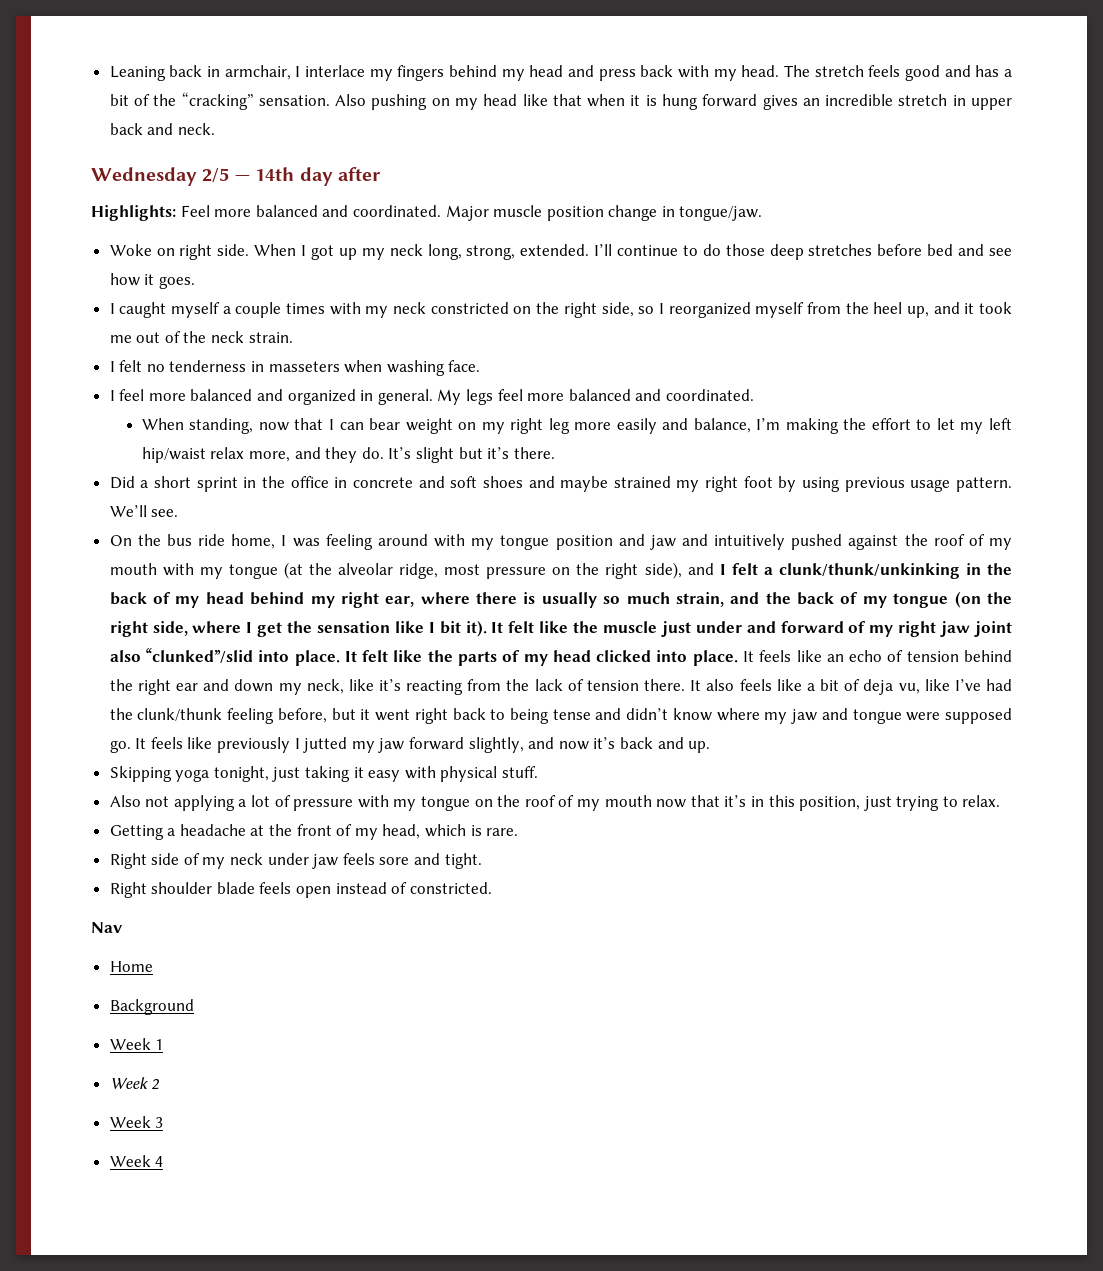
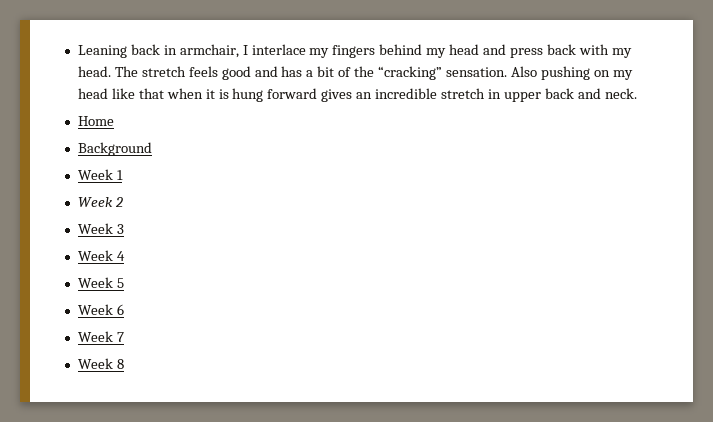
[91,167,381,186] [91,205,763,221] [109,244,1012,260] [109,273,195,289] [109,302,1013,318] [109,331,293,343] [109,360,481,376] [109,389,754,405] [141,418,1012,434] [141,447,555,463] [109,476,1012,492] [109,505,179,517] [109,534,1012,550] [109,562,1012,579] [109,591,1012,608] [109,620,1013,637] [109,648,1012,666] [109,679,1012,695] [109,708,1012,724] [109,737,711,753] [109,766,539,782] [109,795,1001,811] [109,824,519,840] [109,853,482,869] [109,882,492,898] [91,922,122,933] // Wednesday 2/5 — 14th day after // Highlights: Feel more balanced and coordinated. Major muscle position change in tongue/jaw. // Woke on right side. When I got up my neck long, strong, extended. I’ll continue to do those deep stretches before bed and see how it goes. // I caught myself a couple times with my neck constricted on the right side, so I reorganized myself from the heel up, and it took me out of the neck strain. // I felt no tenderness in masseters when washing face. // I feel more balanced and organized in general. My legs feel more balanced and coordinated. // When standing, now that I can bear weight on my right leg more easily and balance, I’m making the effort to let my left hip/waist relax more, and they do. It’s slight but it’s there. // Did a short sprint in the office in concrete and soft shoes and maybe strained my right foot by using previous usage pattern. We’ll see. // On the bus ride home, I was feeling around with my tongue position and jaw and intuitively pushed against the roof of my mouth with my tongue (at the alveolar ridge, most pressure on the right side), and I felt a clunk/thunk/unkinking in the back of my head behind my right ear, where there is usually so much strain, and the back of my tongue (on the right side, where I get the sensation like I bit it). It felt like the muscle just under and forward of my right jaw joint also “clunked”/slid into place. It felt like the parts of my head clicked into place. It feels like an echo of tension behind the right ear and down my neck, like it’s reacting from the lack of tension there. It also feels like a bit of deja vu, like I’ve had the clunk/thunk feeling before, but it went right back to being tense and didn’t know where my jaw and tongue were supposed go. It feels like previously I jutted my jaw forward slightly, and now it’s back and up. // Skipping yoga tonight, just taking it easy with physical stuff. // Also not applying a lot of pressure with my tongue on the roof of my mouth now that it’s in this position, just trying to relax. // Getting a headache at the front of my head, which is rare. // Right side of my neck under jaw feels sore and tight. // Right shoulder blade feels open instead of constricted. // Nav -> (637, 93) none
(164, 1161) none -> [77,277,124,288] [77,304,124,315] [77,331,124,342] [77,358,124,369] // Week 5 // Week 6 // Week 7 // Week 8

